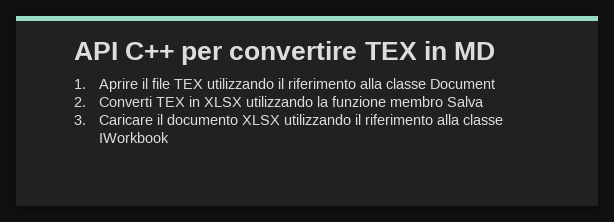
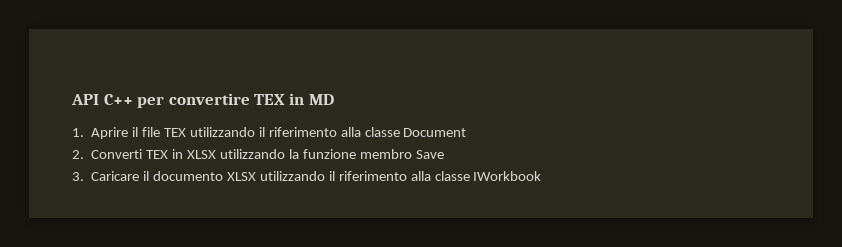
[447,96,485,107] Salva -> [415,150,444,159] Save

